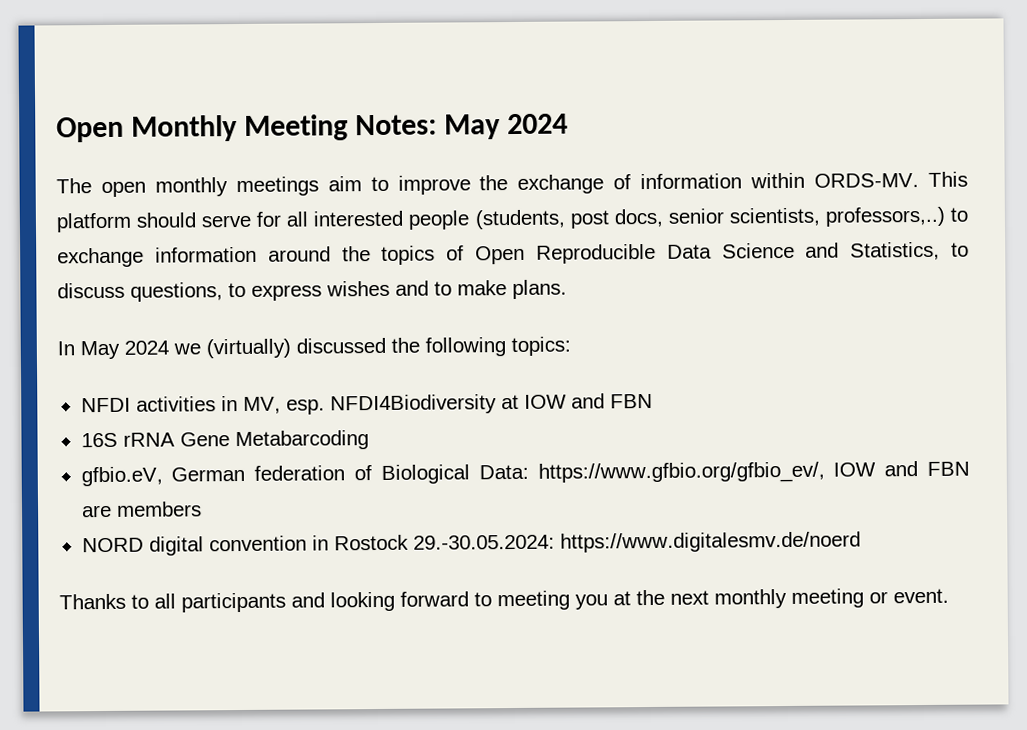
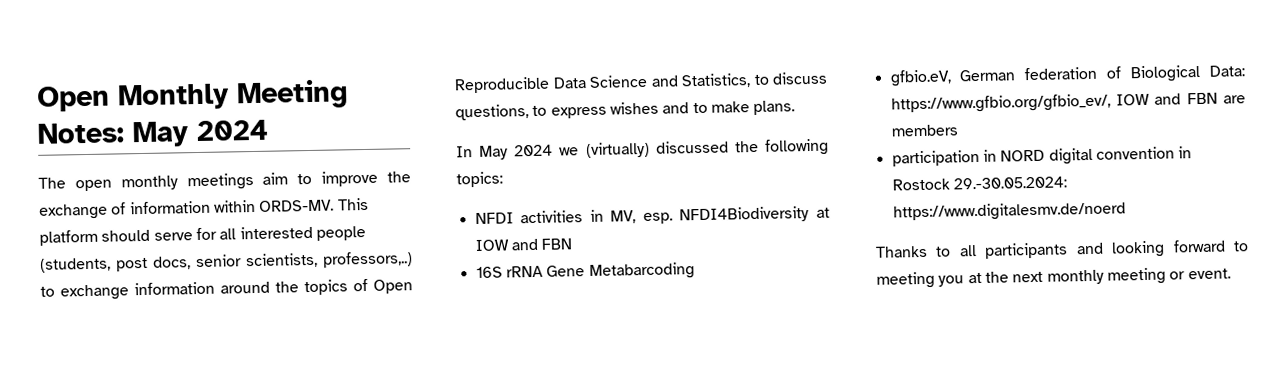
(202, 509) none -> [891,149,997,167] participation in

